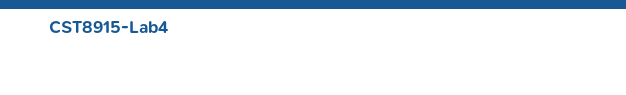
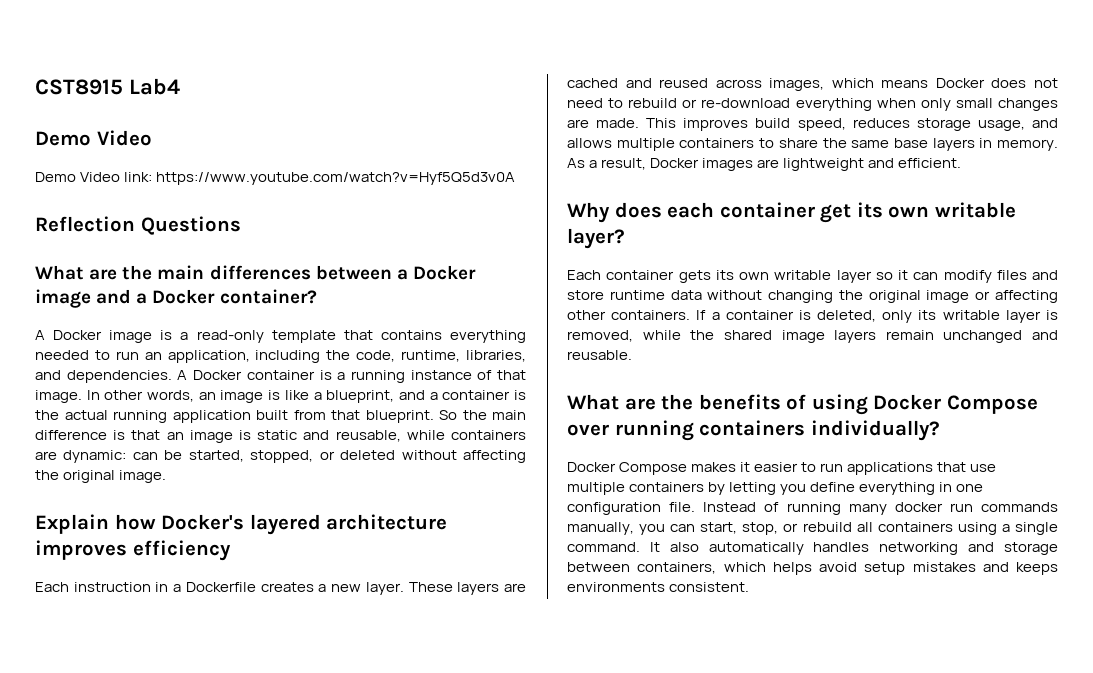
[49,20,168,34] CST8915-Lab4 -> [35,78,180,95] [35,130,152,146] [35,172,516,185] [35,216,241,235] [35,265,476,280] [35,289,317,308] [35,330,526,343] [35,350,527,363] [35,370,526,383] [35,390,526,403] [35,410,526,423] [35,430,526,443] [35,450,527,463] [35,470,167,483] [35,514,448,535] [35,540,231,561] [35,582,527,595] [567,78,1058,91] [567,98,1058,111] [567,118,1058,131] [567,138,1058,151] [567,158,962,171] [567,202,1016,223] [567,228,625,249] [567,270,1058,283] [567,290,1058,303] [567,310,1058,323] [567,330,1058,343] [567,350,632,360] [567,394,1038,415] [567,420,940,441] [567,462,997,475] [567,482,984,495] [567,502,1058,515] [567,522,1058,535] [567,542,1058,555] [567,562,1058,575] [567,582,750,592] CST8915 Lab4 // Demo Video // Demo Video link: https://www.youtube.com/watch?v=Hyf5Q5d3v0A // Reflection Questions // What are the main differences between a Docker image and a Docker container? // A Docker image is a read-only template that contains everything needed to run an application, including the code, runtime, libraries, and dependencies. A Docker container is a running instance of that image. In other words, an image is like a blueprint, and a container is the actual running application built from that blueprint. So the main difference is that an image is static and reusable, while containers are dynamic: can be started, stopped, or deleted without affecting the original image. // Explain how Docker's layered architecture improves efficiency // Each instruction in a Dockerfile creates a new layer. These layers are cached and reused across images, which means Docker does not need to rebuild or re-download everything when only small changes are made. This improves build speed, reduces storage usage, and allows multiple containers to share the same base layers in memory. As a result, Docker images are lightweight and efficient. // Why does each container get its own writable layer? // Each container gets its own writable layer so it can modify files and store runtime data without changing the original image or affecting other containers. If a container is deleted, only its writable layer is removed, while the shared image layers remain unchanged and reusable. // What are the benefits of using Docker Compose over running containers individually? // Docker Compose makes it easier to run applications that use multiple containers by letting you define everything in one configuration file. Instead of running many docker run commands manually, you can start, stop, or rebuild all containers using a single command. It also automatically handles networking and storage between containers, which helps avoid setup mistakes and keeps environments consistent.

